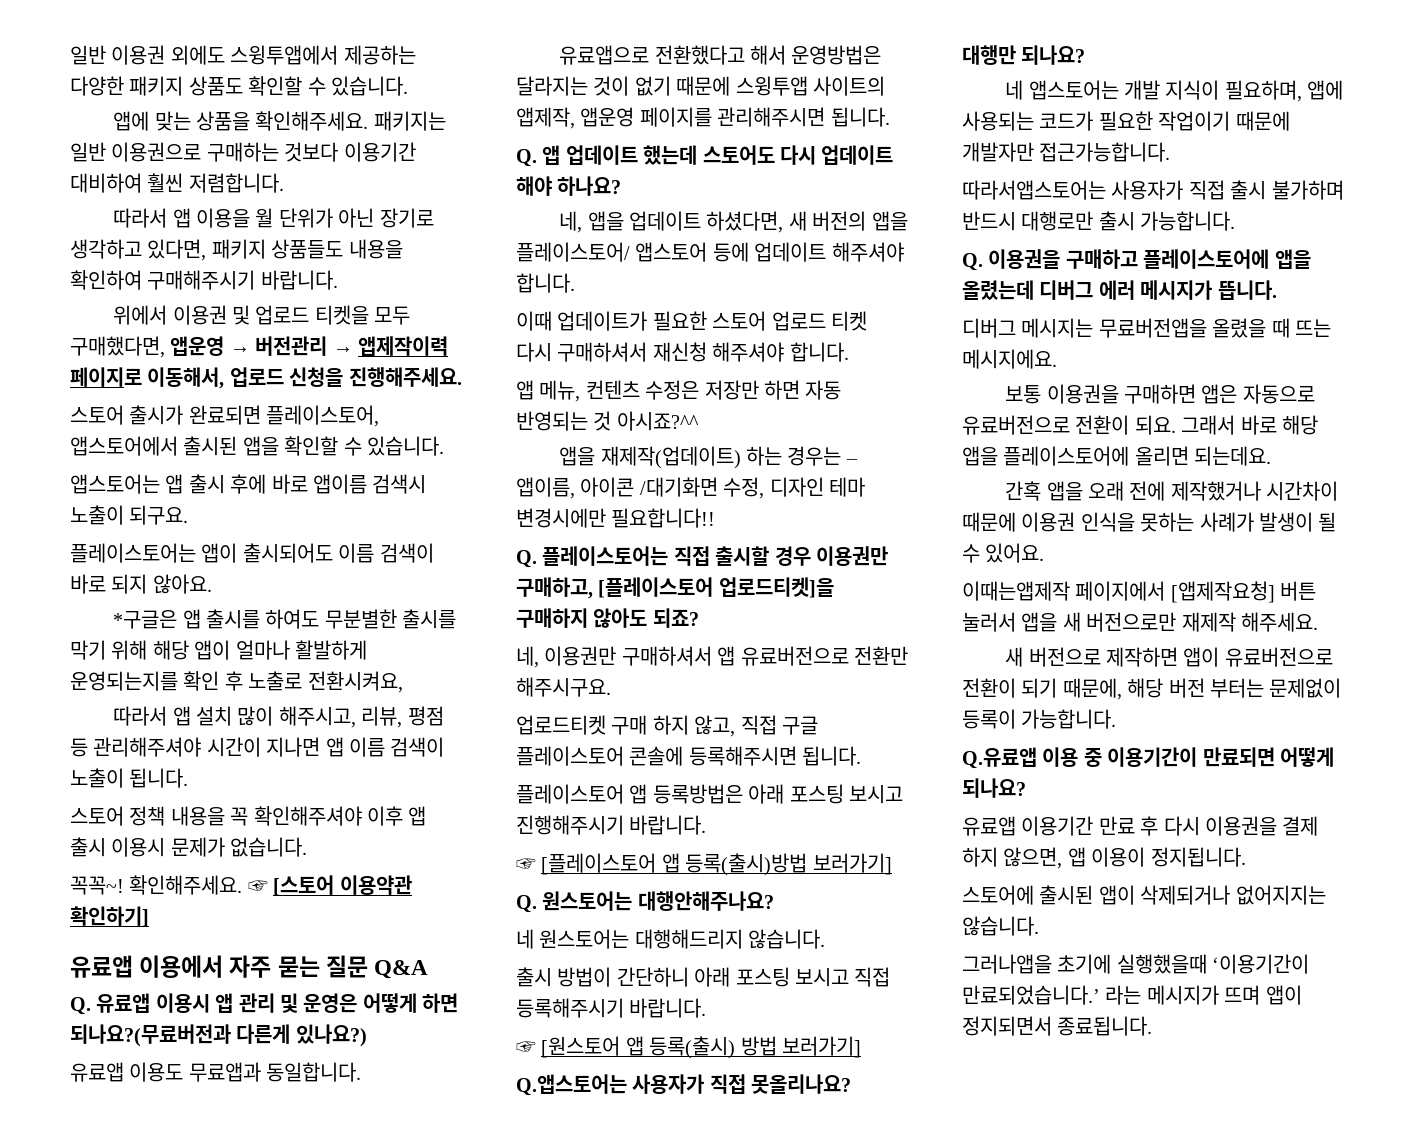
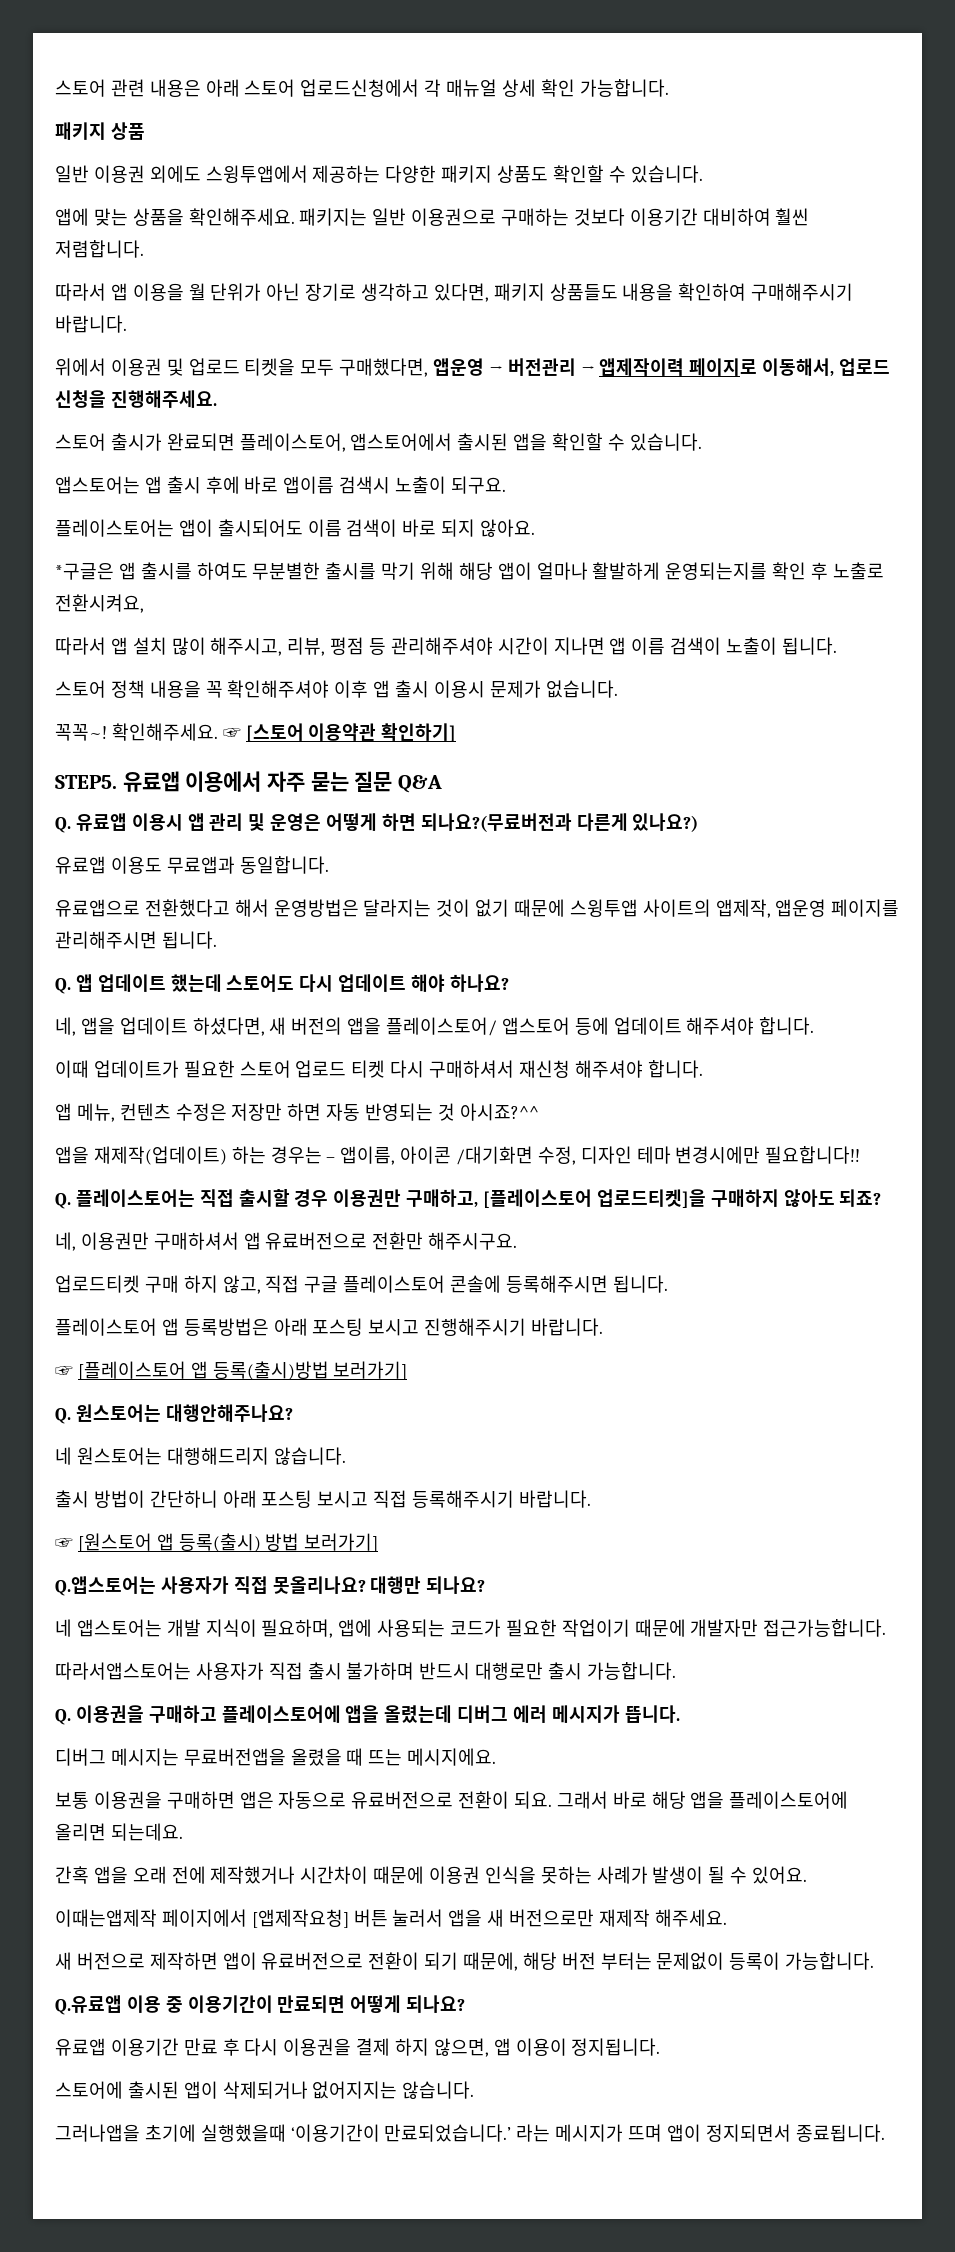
(70, 55) none -> [55,79,669,97] [55,122,145,140] 스토어 관련 내용은 아래 스토어 업로드신청에서 각 매뉴얼 상세 확인 가능합니다. // 패키지 상품 //
(149, 916) none -> [55,775,117,789] STEP5.

